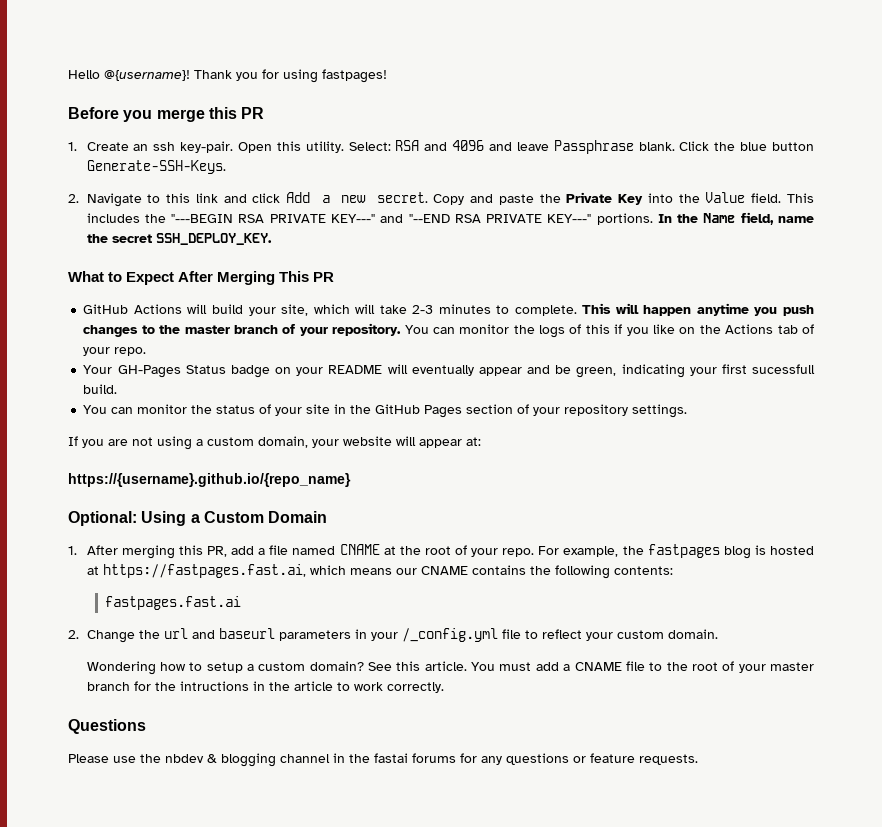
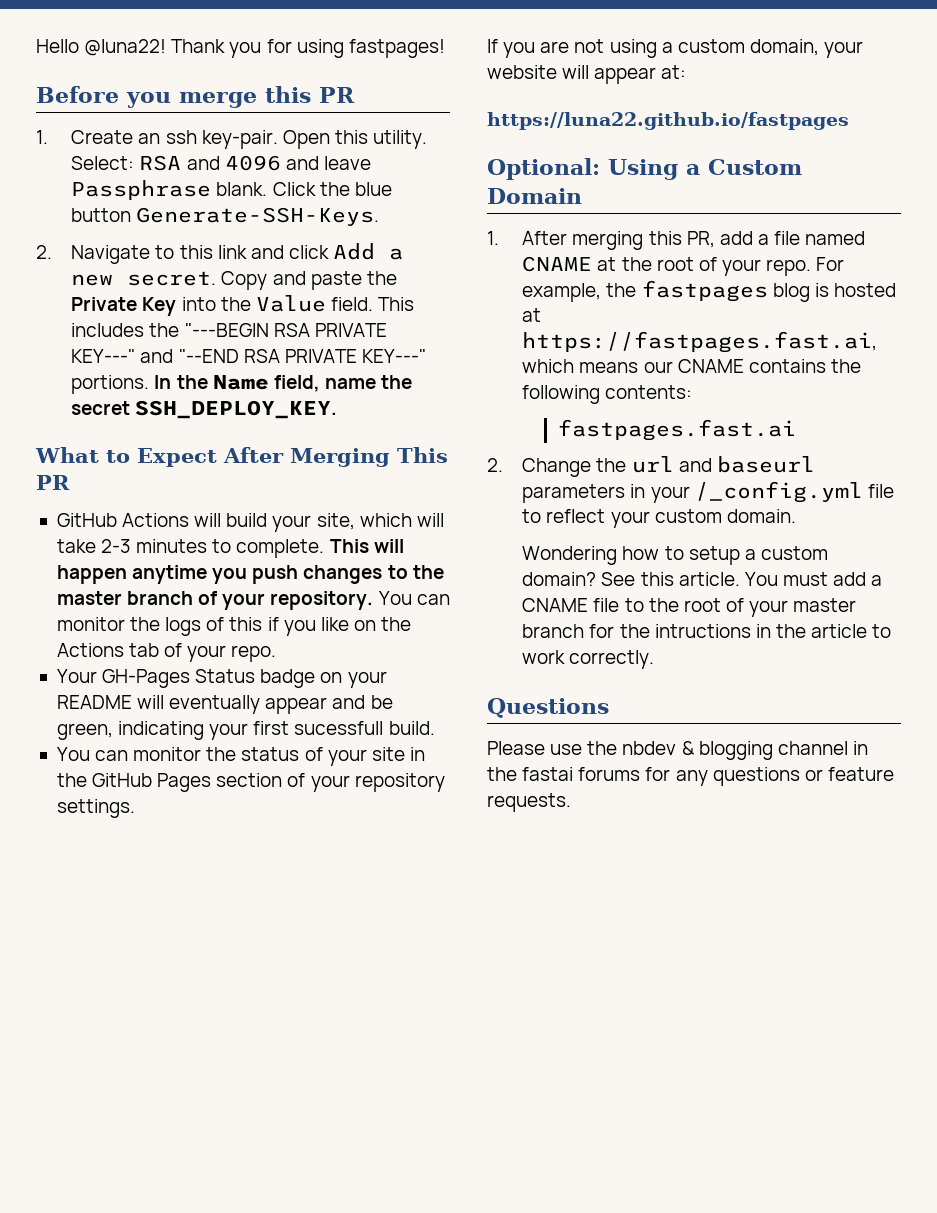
[104,70,190,81] @{username}! -> [84,39,167,56] @luna22!
[68,473,351,487] https://{username}.github.io/{repo_name} -> [487,112,849,130] https://luna22.github.io/fastpages

